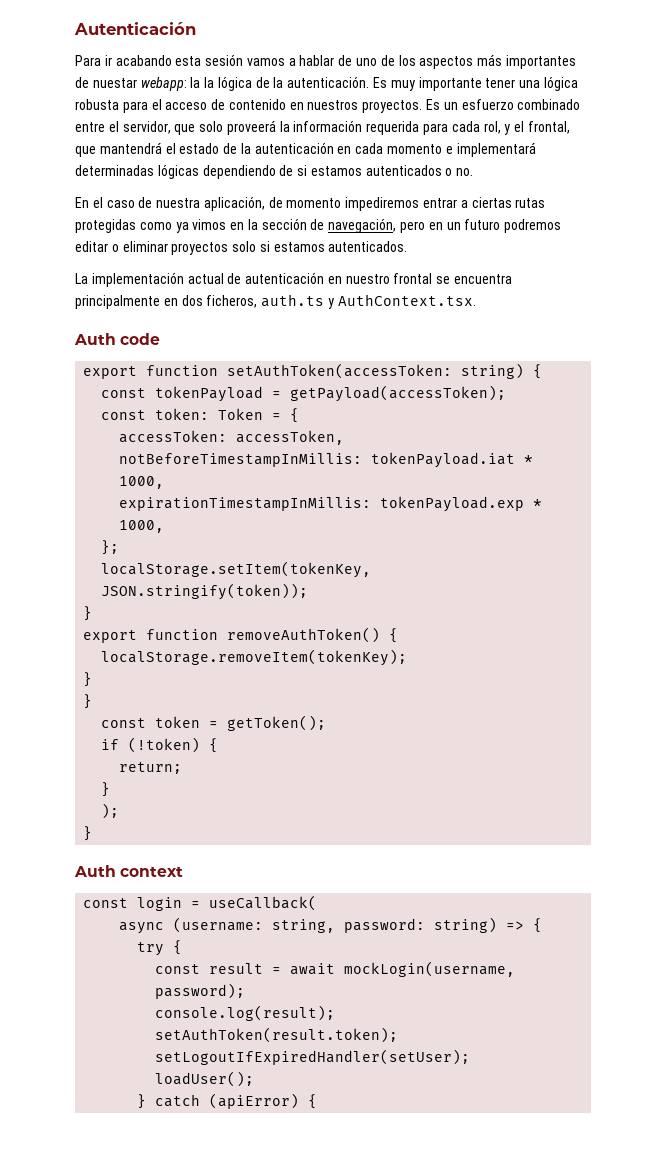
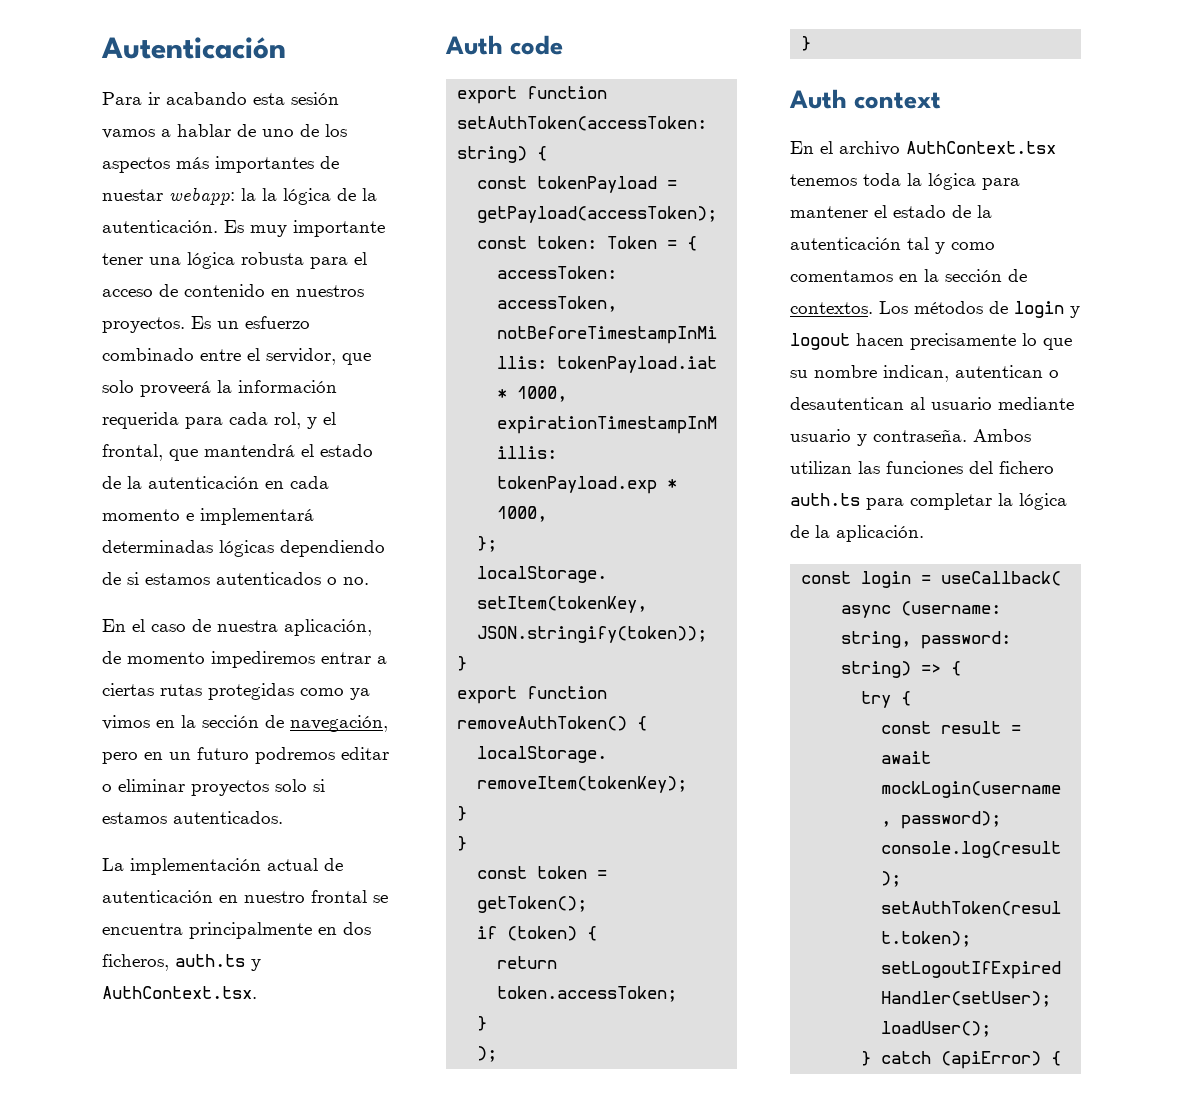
[128,737,219,753] [119,762,183,774] (!token) { // return; -> [507,926,598,941] [497,956,558,969] [497,986,678,1002] (token) { // return token.accessToken;
(184, 871) none -> [790,141,1056,156] [790,173,1020,190] [790,205,992,218] [790,237,995,254] [790,269,1027,282] [790,301,1080,318] [790,333,1072,350] [790,365,1059,382] [790,397,1074,410] [790,429,1031,446] [790,461,1054,474] [790,493,1067,510] [790,525,924,542] // En el archivo AuthContext.tsx tenemos toda la lógica para mantener el estado de la autenticación tal y como comentamos en la sección de contextos. Los métodos de login y logout hacen precisamente lo que su nombre indican, autentican o desautentican al usuario mediante usuario y contraseña. Ambos utilizan las funciones del fichero auth.ts para completar la lógica de la aplicación.

